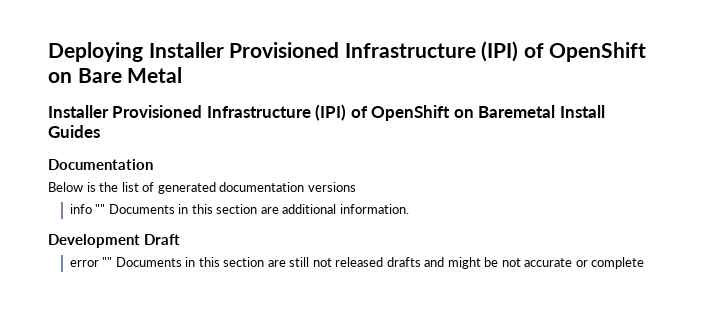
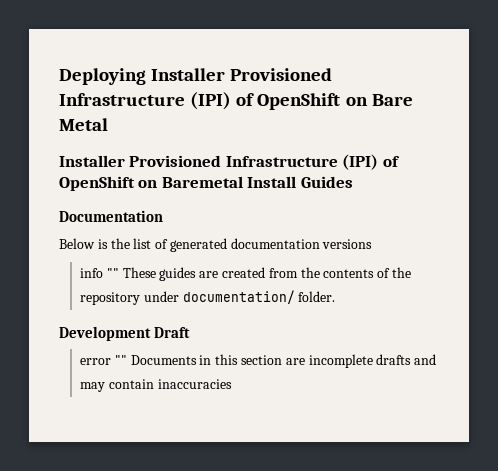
[108,204,409,214] Documents in this section are additional information. -> [122,267,411,281] [80,290,336,305] These guides are created from the contents of the repository under documentation/ folder.
[289,257,645,269] still not released drafts and might be not accurate or complete -> [308,354,437,368] [80,379,232,392] incomplete drafts and may contain inaccuracies

